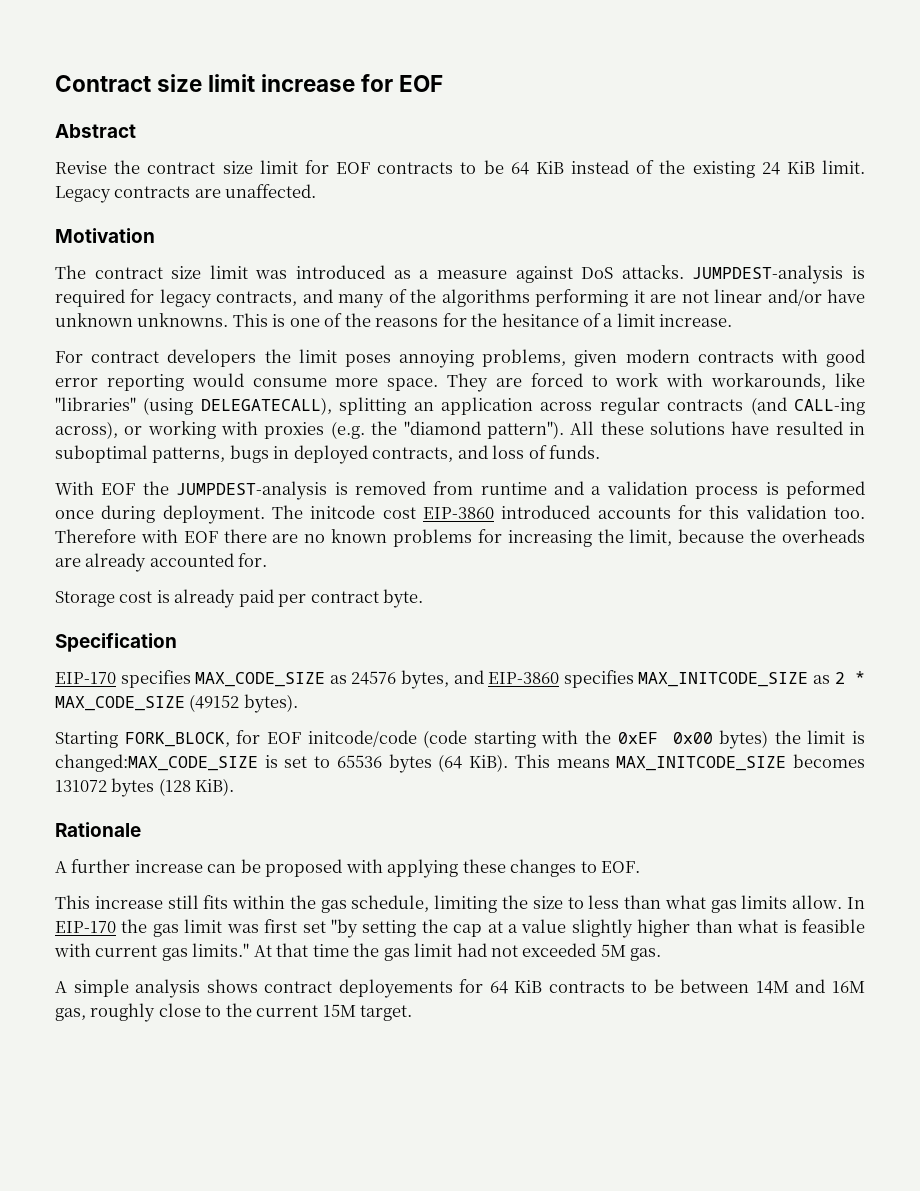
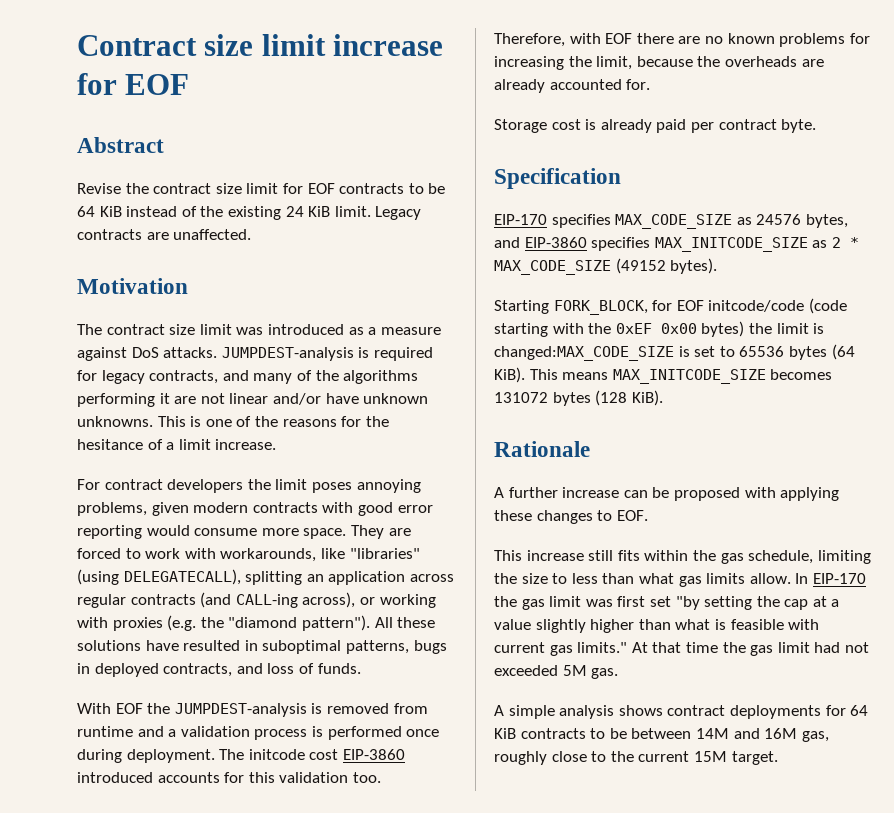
[786,481,866,499] peformed -> [327,726,402,740] performed
[55,529,136,543] Therefore -> [494,33,565,47] Therefore,
[338,979,453,998] deployements -> [729,705,821,719] deployments

